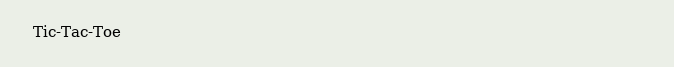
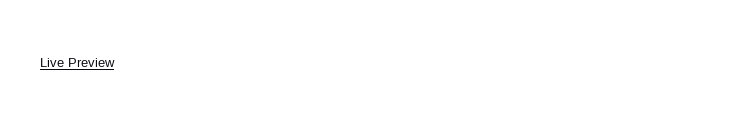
[33,25,121,37] Tic-Tac-Toe -> [40,58,115,67] Live Preview

